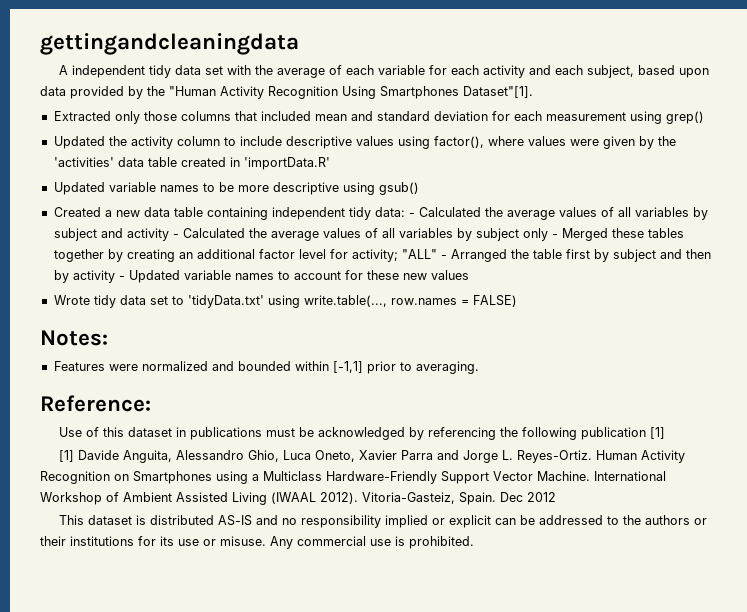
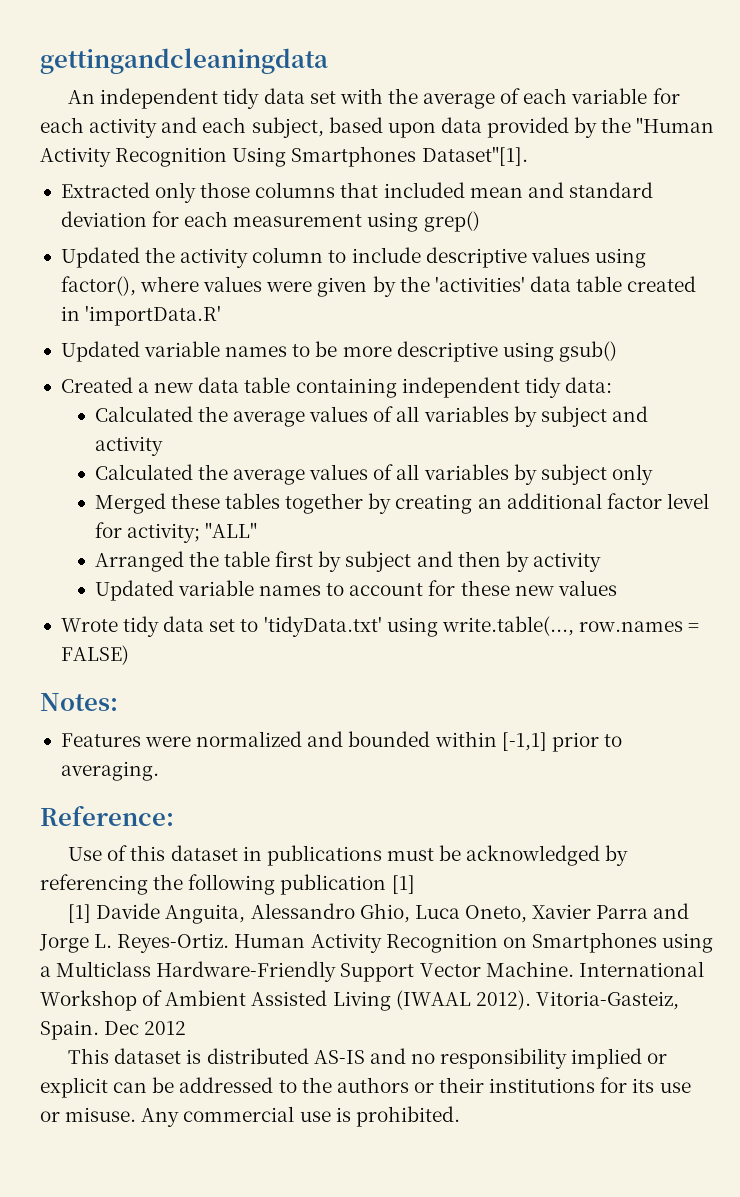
[59,65,69,75] A -> [68,90,96,104] An
[408,213,415,217] - -> (612, 385) //
[172,234,179,238] - -> (163, 446) //
[551,234,558,238] - -> (654, 474) //
[440,255,447,259] - -> (258, 530) //
[118,276,125,280] - -> (602, 562) //

